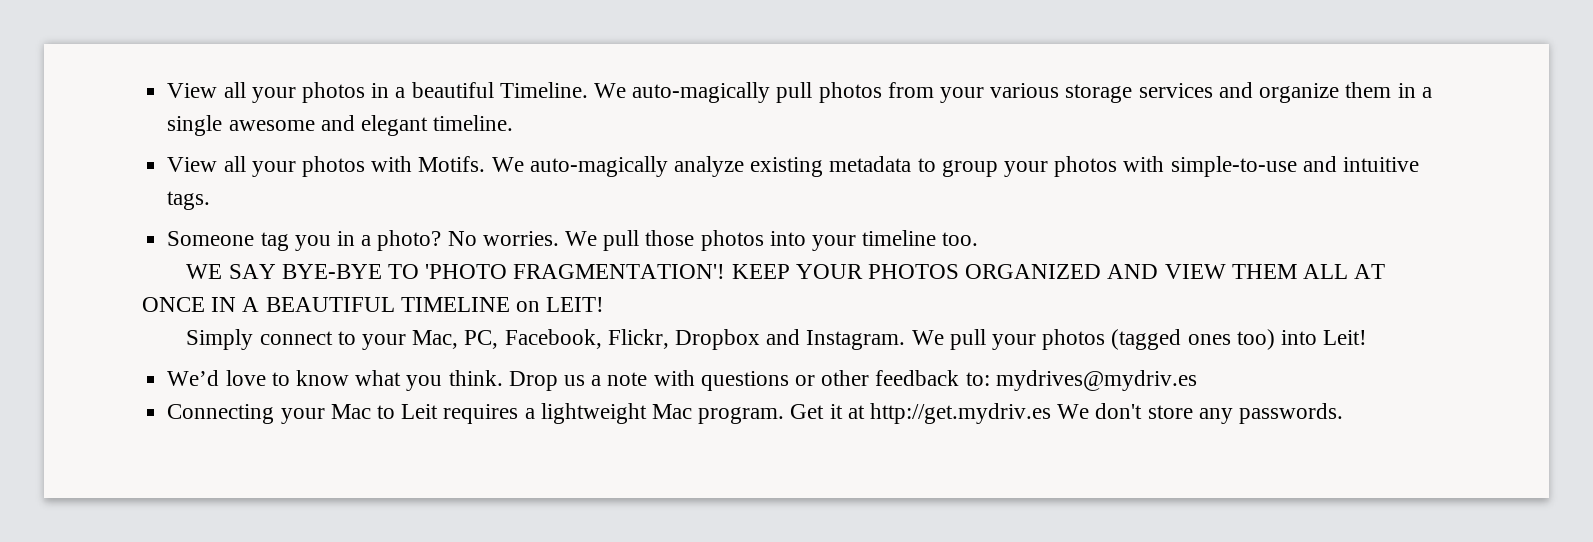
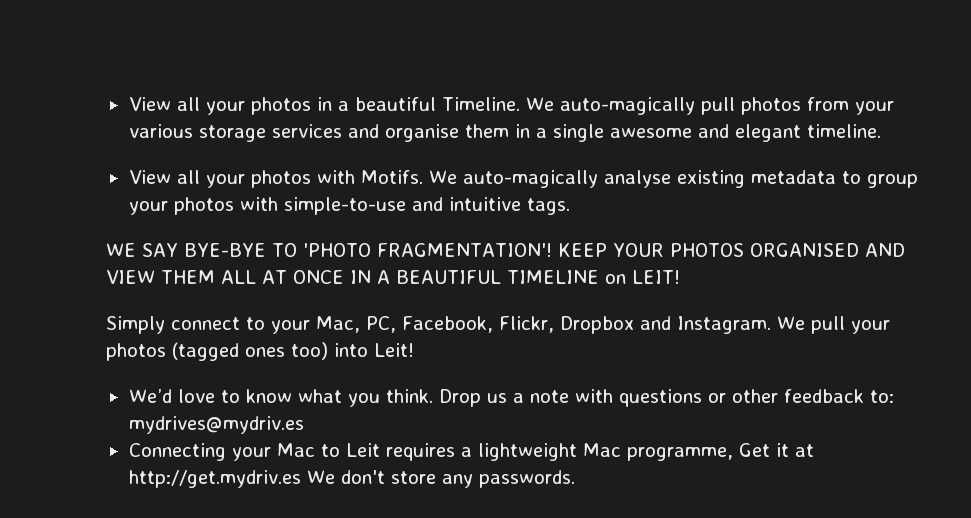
[1259,83,1340,103] organize -> [384,124,459,142] organise
[673,156,744,177] analyze -> [603,170,671,188] analyse
[167,230,979,251] // Someone tag you in a photo? No worries. We pull those photos into your timeline too. -> (570, 206) none
[965,264,1102,279] ORGANIZED -> [749,243,859,257] ORGANISED
[698,407,785,424] program. -> [626,447,733,461] programme,

